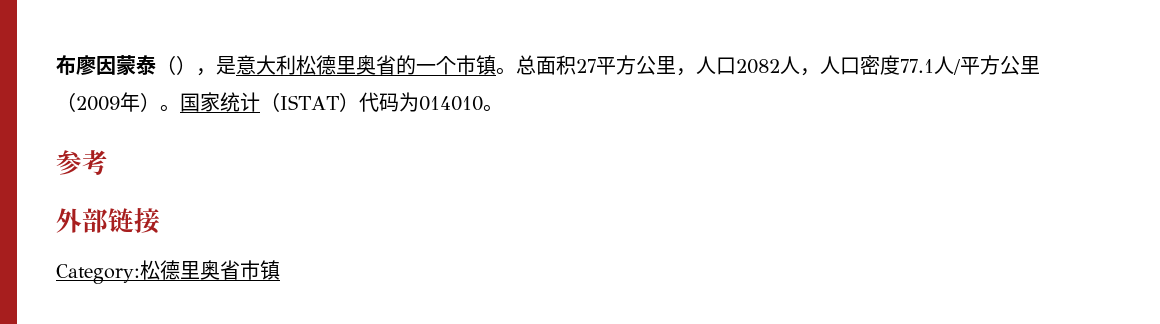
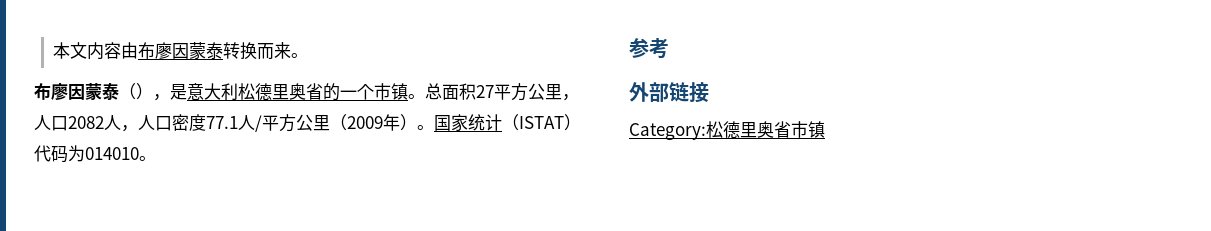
(56, 65) none -> [52,42,308,60] 本文内容由布廖因蒙泰转换而来。 //

